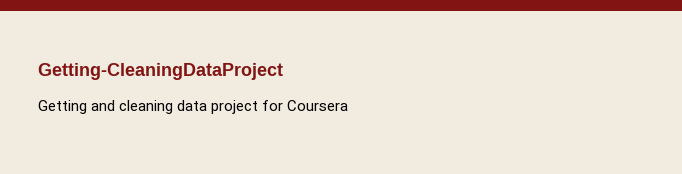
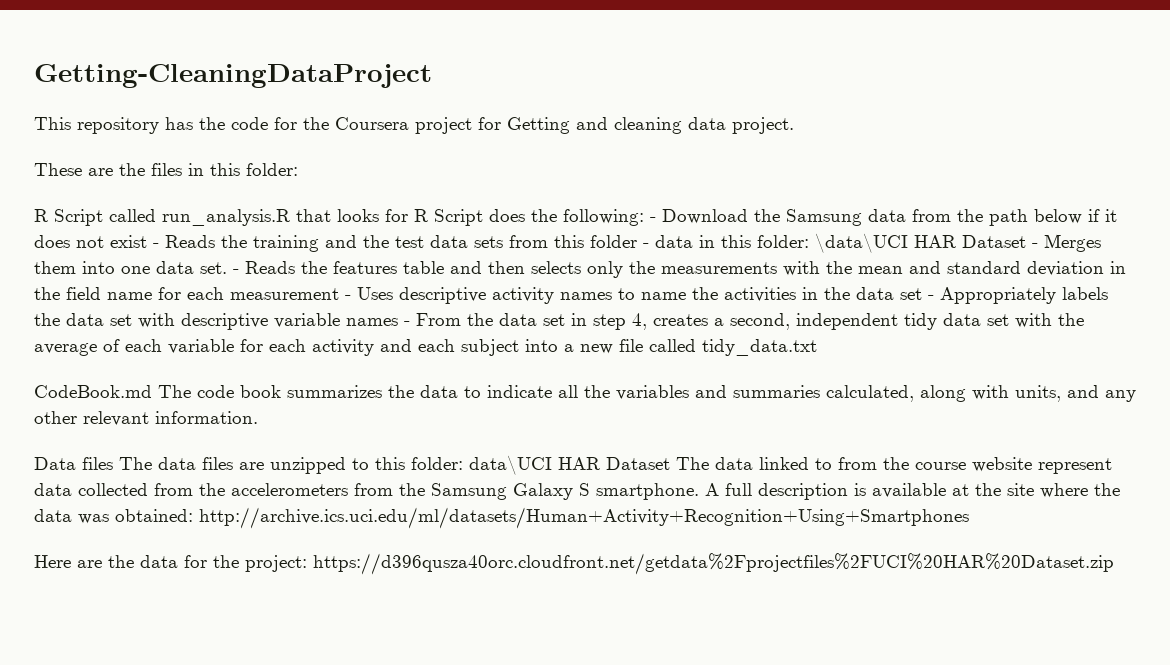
[38,100,349,114] Getting and cleaning data project for Coursera -> [34,117,794,134] [34,163,298,176] [34,209,1117,226] [34,233,1101,253] [34,261,1126,278] [34,287,1108,304] [34,313,1084,330] [34,339,817,356] [34,385,1136,402] [34,411,258,426] [34,455,1112,475] [34,483,1120,500] [34,507,969,529] [34,553,1114,575] This repository has the code for the Coursera project for Getting and cleaning data project. // These are the files in this folder: // R Script called run_analysis.R that looks for R Script does the following: - Download the Samsung data from the path below if it does not exist - Reads the training and the test data sets from this folder - data in this folder: \data\UCI HAR Dataset - Merges them into one data set. - Reads the features table and then selects only the measurements with the mean and standard deviation in the field name for each measurement - Uses descriptive activity names to name the activities in the data set - Appropriately labels the data set with descriptive variable names - From the data set in step 4, creates a second, independent tidy data set with the average of each variable for each activity and each subject into a new file called tidy_data.txt // CodeBook.md The code book summarizes the data to indicate all the variables and summaries calculated, along with units, and any other relevant information. // Data files The data files are unzipped to this folder: data\UCI HAR Dataset The data linked to from the course website represent data collected from the accelerometers from the Samsung Galaxy S smartphone. A full description is available at the site where the data was obtained: http://archive.ics.uci.edu/ml/datasets/Human+Activity+Recognition+Using+Smartphones // Here are the data for the project: https://d396qusza40orc.cloudfront.net/getdata%2Fprojectfiles%2FUCI%20HAR%20Dataset.zip

